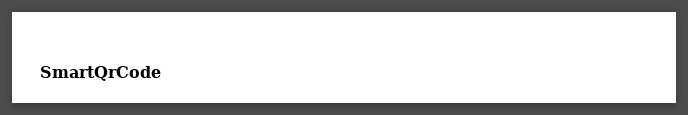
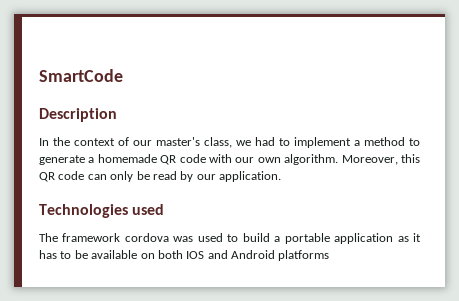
[40,66,161,81] SmartQrCode -> [39,69,123,82] [39,108,117,122] [39,137,420,148] [39,154,420,165] [39,171,281,182] [39,204,165,218] [39,233,422,244] [39,250,330,261] SmartCode // Description // In the context of our master's class, we had to implement a method to generate a homemade QR code with our own algorithm. Moreover, this QR code can only be read by our application. // Technologies used // The framework cordova was used to build a portable application as it has to be available on both IOS and Android platforms

